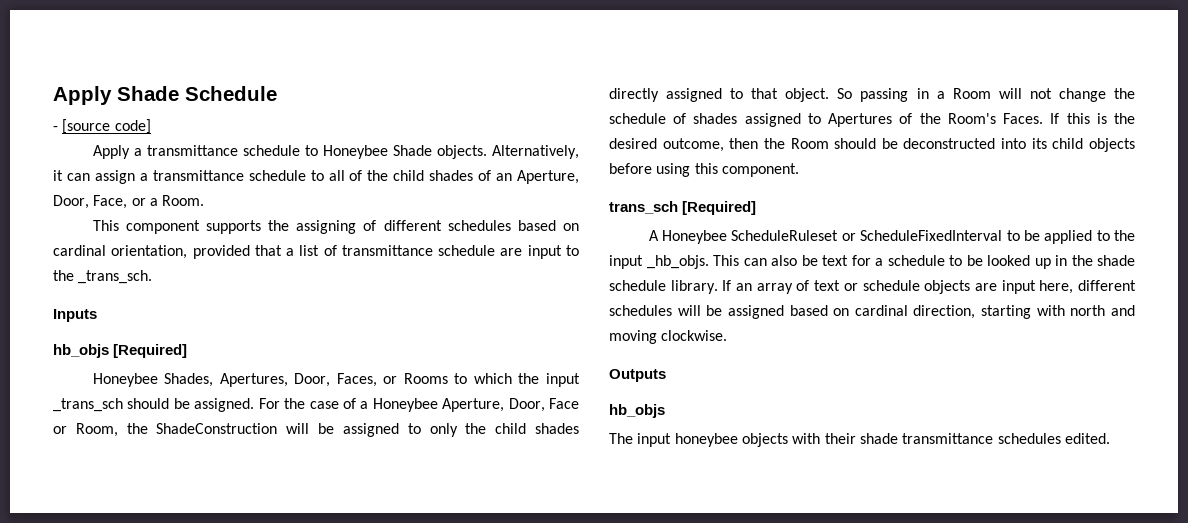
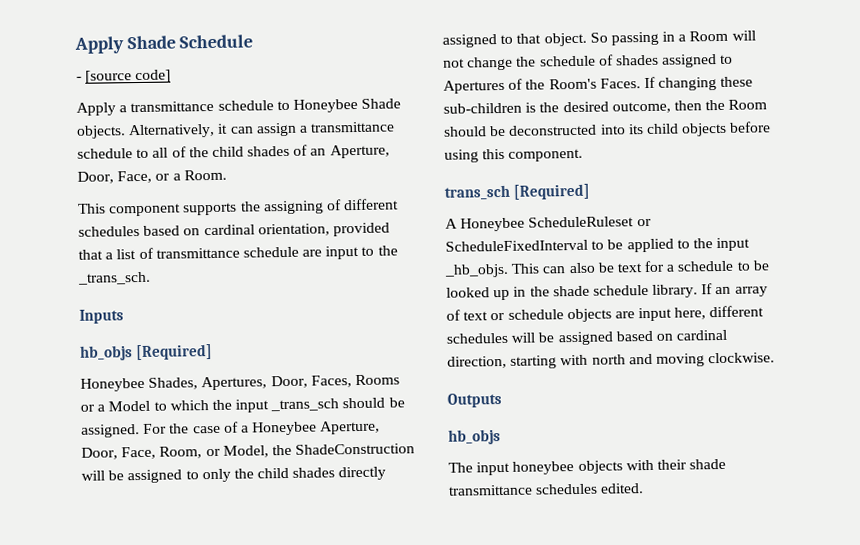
[383,373,448,384] or Rooms -> [354,374,400,386] [80,400,151,412] Rooms or a Model
[549,398,579,409] [53,423,118,437] Face or Room, -> [121,445,269,460] Face, Room, or Model,
[1066,113,1090,124] this -> [658,76,754,91] [443,102,522,114] changing these sub-children

